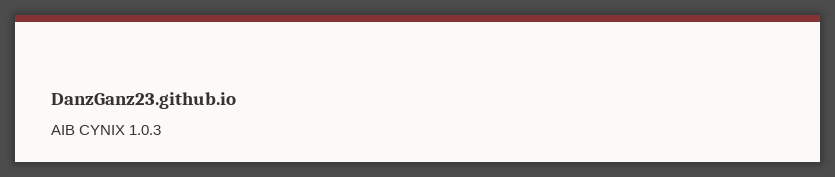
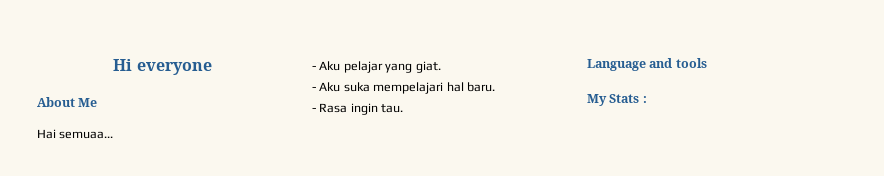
[51,92,236,109] [51,125,162,135] DanzGanz23.github.io // AIB CYNIX 1.0.3 -> [113,59,212,75] [37,97,98,107] [37,129,114,139] [312,61,441,73] [312,82,495,94] [312,103,404,115] [587,58,707,71] [587,94,647,106] Hi everyone // About Me // Hai semuaa... // - Aku pelajar yang giat. // - Aku suka mempelajari hal baru. // - Rasa ingin tau. // Language and tools // My Stats :

